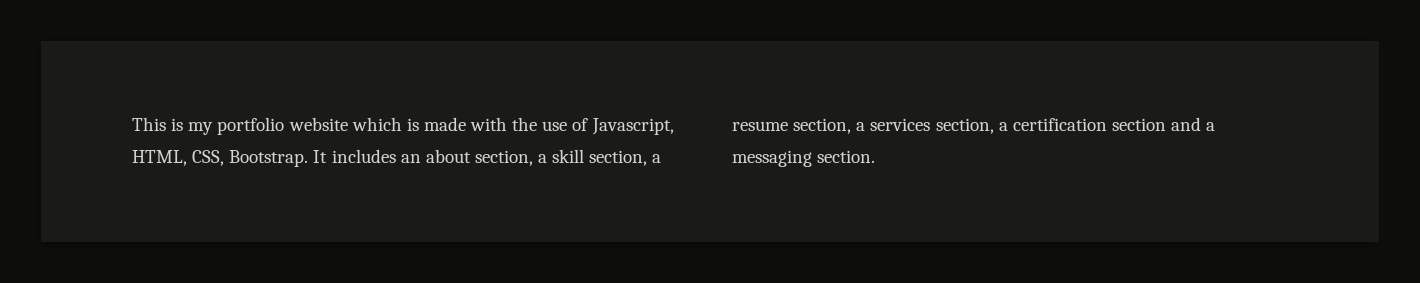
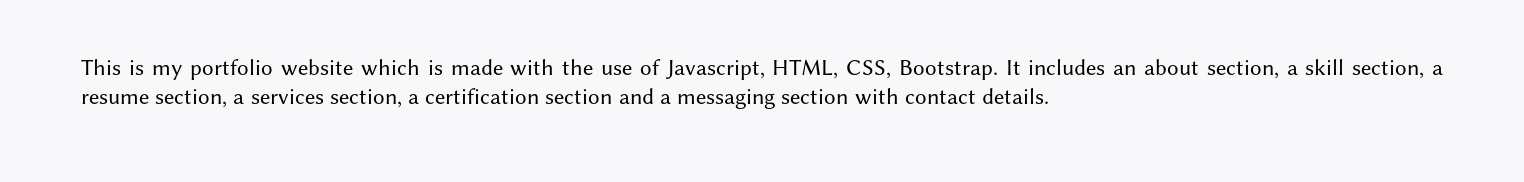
[817,150,876,163] section. -> [781,88,1049,105] section with contact details.

